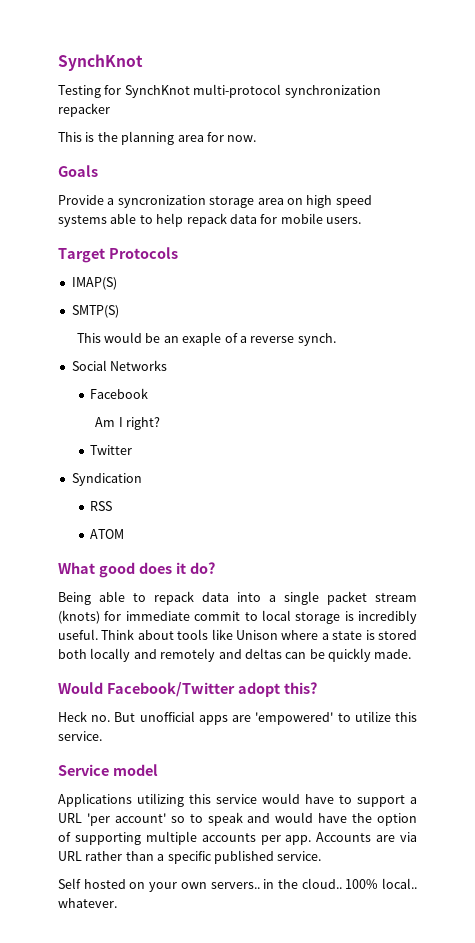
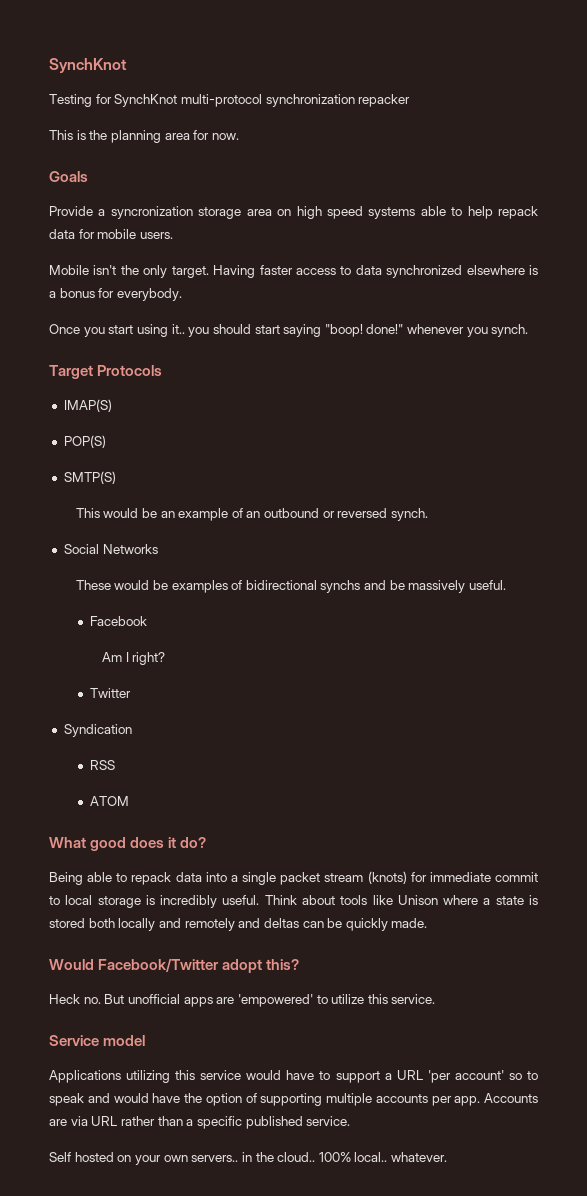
(361, 220) none -> [49,265,538,278] [49,288,182,301] [49,324,529,337] // Mobile isn't the only target. Having faster access to data synchronized elsewhere is a bonus for everybody. // Once you start using it.. you should start saying "boop! done!" whenever you synch.
(117, 283) none -> [63,435,106,448] // POP(S)
[182,332,336,346] [71,360,168,371] exaple of a reverse synch. // Social Networks -> [178,508,429,521] [63,544,158,554] [75,580,507,593] example of an outbound or reversed synch. // Social Networks // These would be examples of bidirectional synchs and be massively useful.

